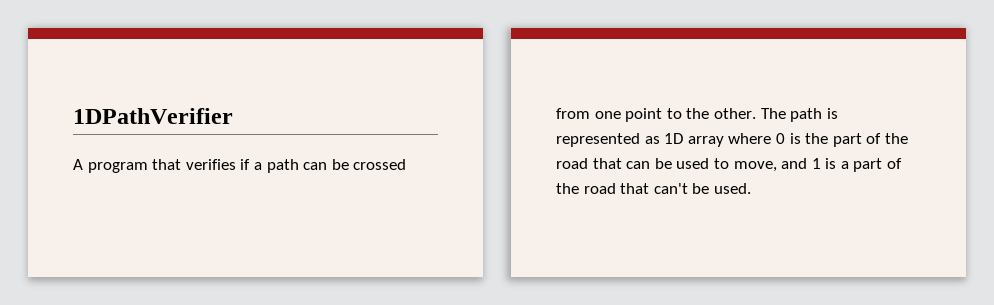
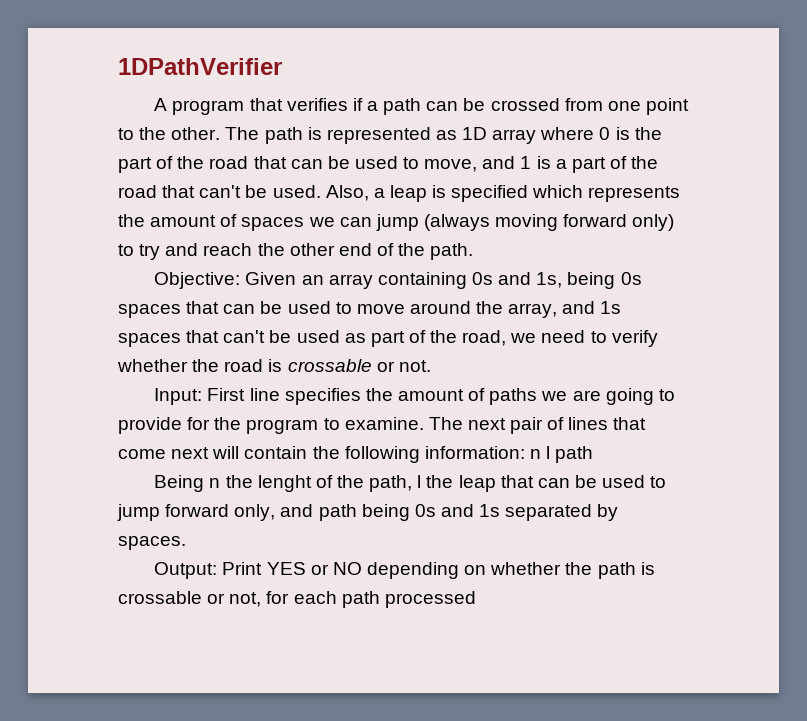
(751, 188) none -> [325,185,681,202] [118,214,675,231] [118,243,474,260] [154,272,642,289] [118,301,622,318] [118,330,658,347] [117,359,431,372] [154,388,675,405] [118,417,647,434] [118,446,594,463] [154,475,667,492] [117,504,619,521] [118,536,186,550] [154,562,655,579] [118,591,476,608] Also, a leap is specified which represents the amount of spaces we can jump (always moving forward only) to try and reach the other end of the path. // Objective: Given an array containing 0s and 1s, being 0s spaces that can be used to move around the array, and 1s spaces that can't be used as part of the road, we need to verify whether the road is crossable or not. // Input: First line specifies the amount of paths we are going to provide for the program to examine. The next pair of lines that come next will contain the following information: n l path // Being n the lenght of the path, l the leap that can be used to jump forward only, and path being 0s and 1s separated by spaces. // Output: Print YES or NO depending on whether the path is crossable or not, for each path processed

